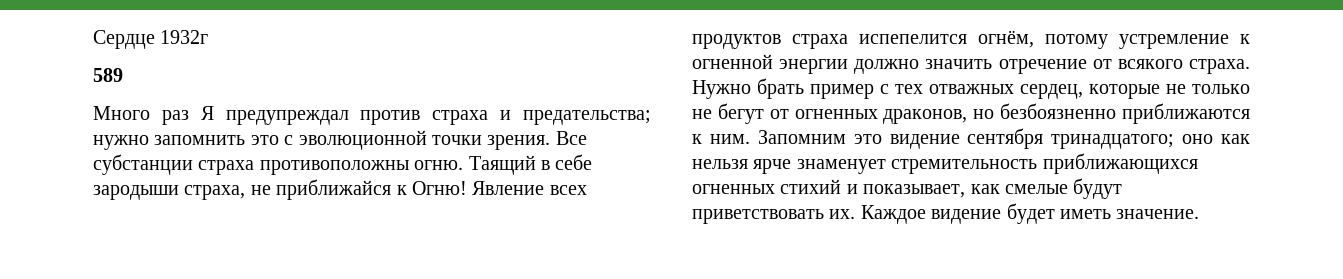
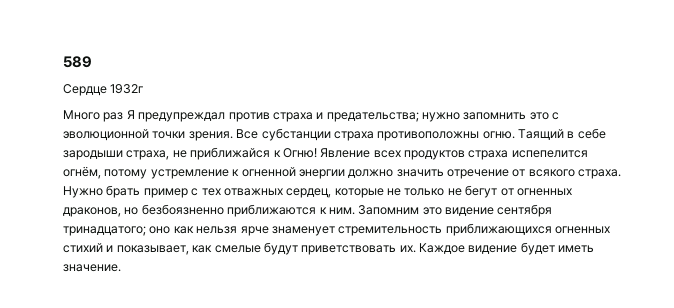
(93, 39) none -> [63,56,92,68] 589 //
[93,68,123,82] // 589 -> (144, 89) none

